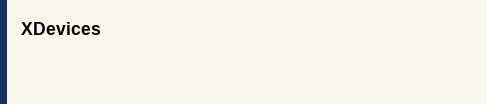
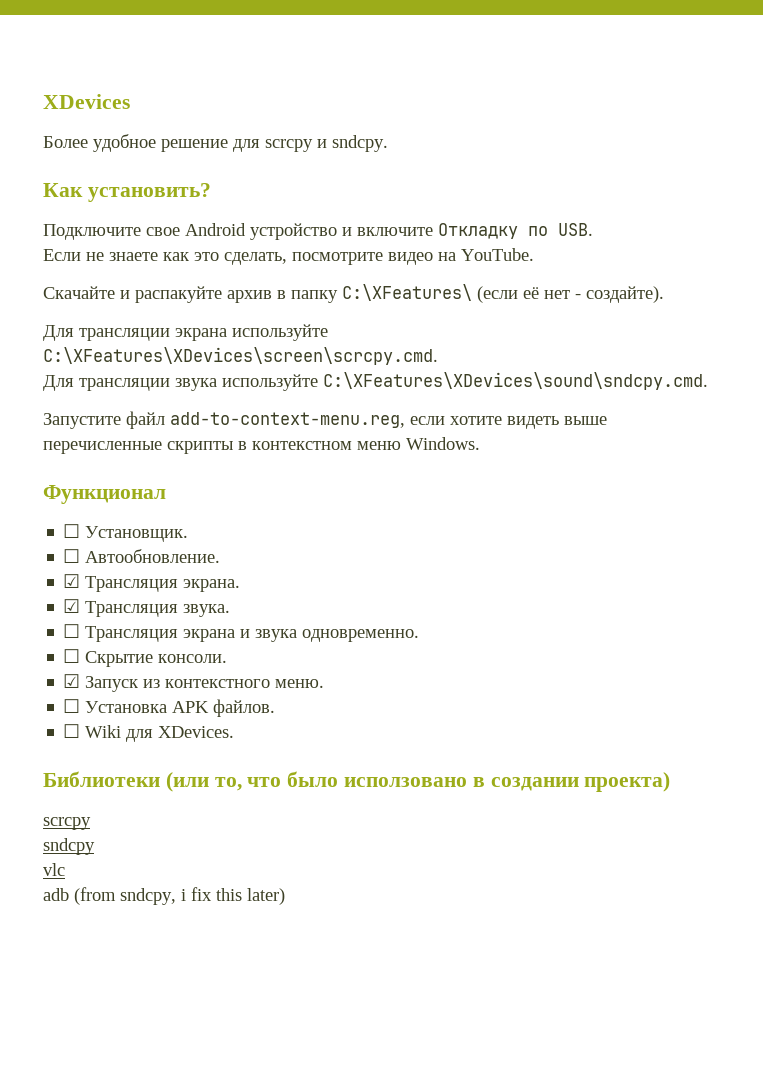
(101, 28) none -> [43,134,388,152] [43,183,211,202] [43,223,593,240] [43,248,534,265] [43,284,664,303] [43,324,328,341] [43,347,438,365] [43,372,708,391] [43,411,607,429] [43,437,480,454] [43,485,166,504] [63,524,189,542] [63,549,221,563] [63,574,241,592] [63,599,231,617] [63,624,420,642] [63,649,228,667] [63,674,325,692] [63,699,276,717] [63,724,235,742] [43,771,671,792] [43,817,91,830] [43,838,95,855] [43,863,65,876] [43,887,285,905] // Более удобное решение для scrcpy и sndcpy. // Как установить? // Подключите свое Android устройство и включите Откладку по USB. // Если не знаете как это сделать, посмотрите видео на YouTube. // Скачайте и распакуйте архив в папку C:\XFeatures\ (если её нет - создайте). // Для трансляции экрана используйте C:\XFeatures\XDevices\screen\scrcpy.cmd. // Для трансляции звука используйте C:\XFeatures\XDevices\sound\sndcpy.cmd. // Запустите файл add-to-context-menu.reg, если хотите видеть выше перечисленные скрипты в контекстном меню Windows. // Функционал // ☐ Установщик. // ☐ Автообновление. // ☑ Трансляция экрана. // ☑ Трансляция звука. // ☐ Трансляция экрана и звука одновременно. // ☐ Скрытие консоли. // ☑ Запуск из контекстного меню. // ☐ Установка APK файлов. // ☐ Wiki для XDevices. // Библиотеки (или то, что было исползовано в создании проекта) // scrcpy // sndcpy // vlc // adb (from sndcpy, i fix this later)

